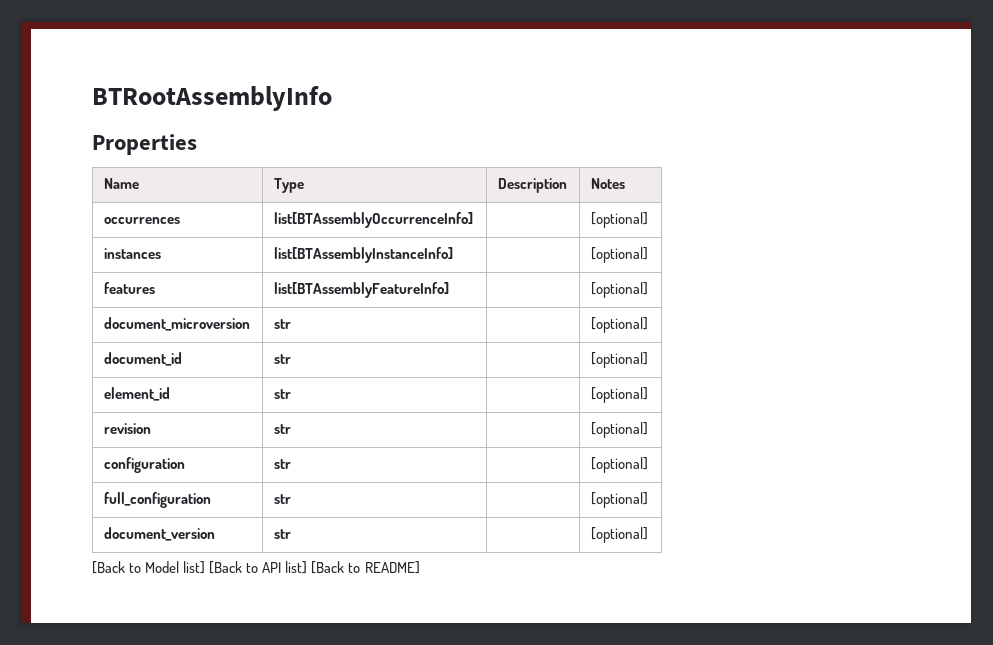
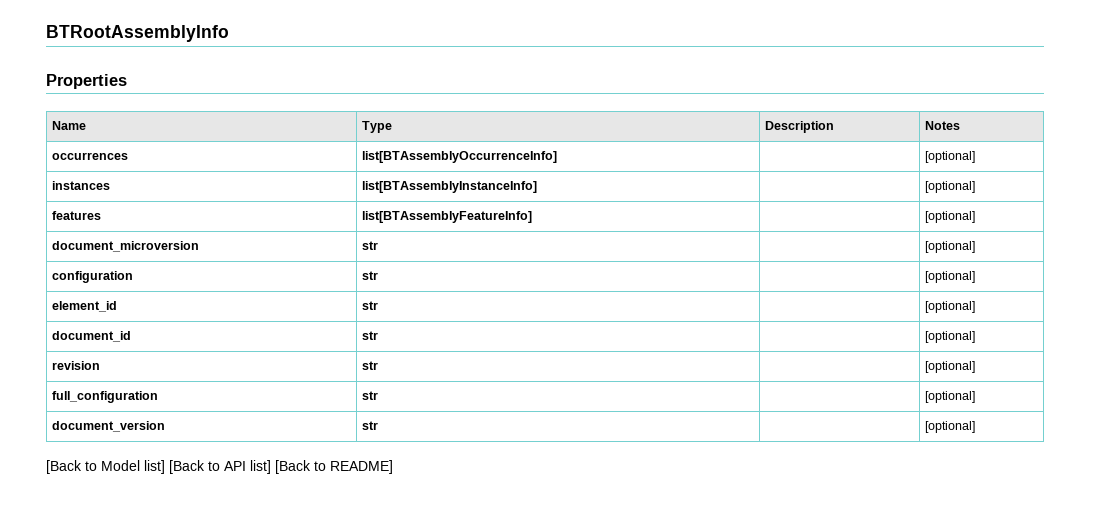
[103,352,182,366] document_id -> [52,271,134,283] configuration
[103,423,151,434] [273,424,291,434] [590,422,648,438] [103,457,185,473] revision | str | | [optional] // configuration -> [52,331,132,342] [362,331,379,340] [925,331,976,343] [52,361,101,370] document_id | str | | [optional] // revision

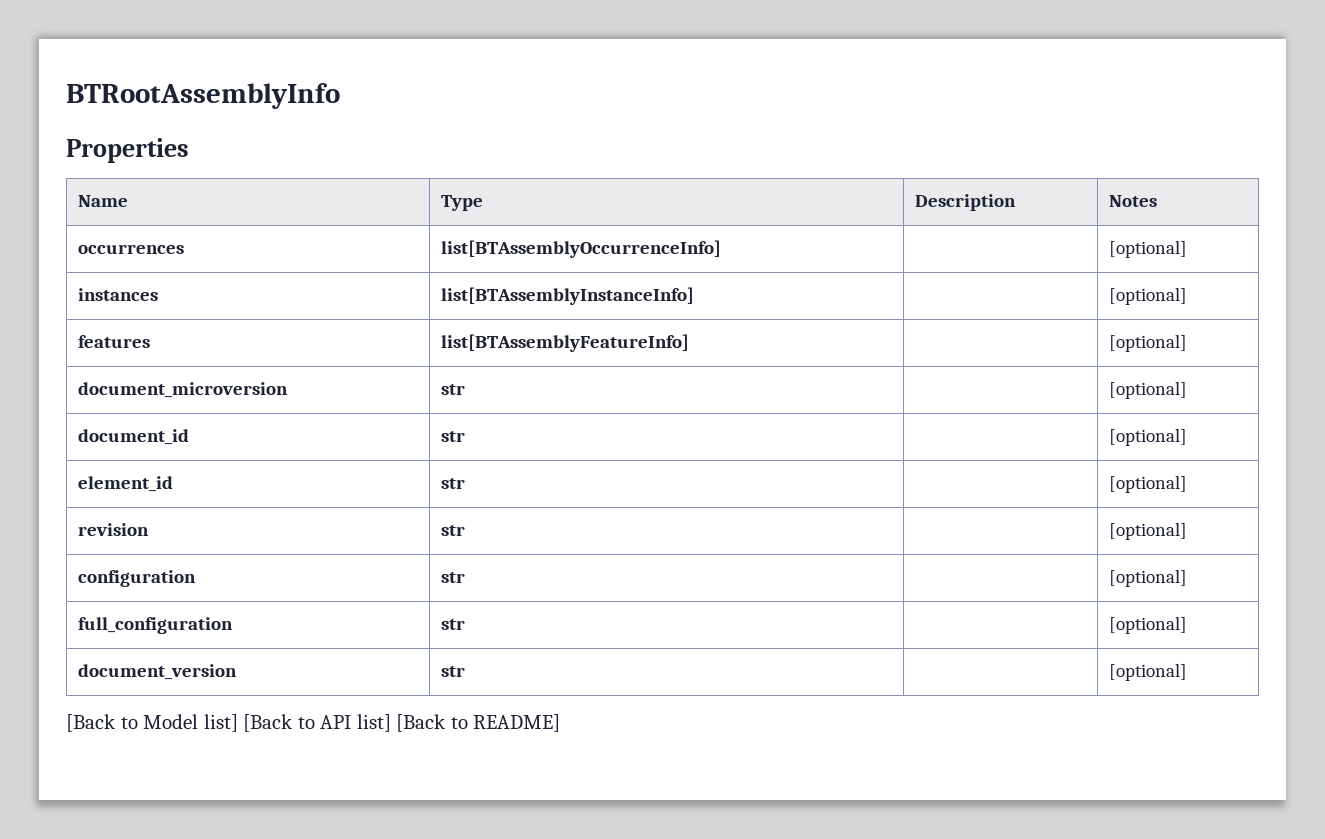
[52,271,134,283] configuration -> [78,429,190,445] document_id
[52,331,132,342] [362,331,379,340] [925,331,976,343] [52,361,101,370] document_id | str | | [optional] // revision -> [78,523,150,536] [441,525,466,536] [1109,522,1188,540] [78,570,197,587] revision | str | | [optional] // configuration

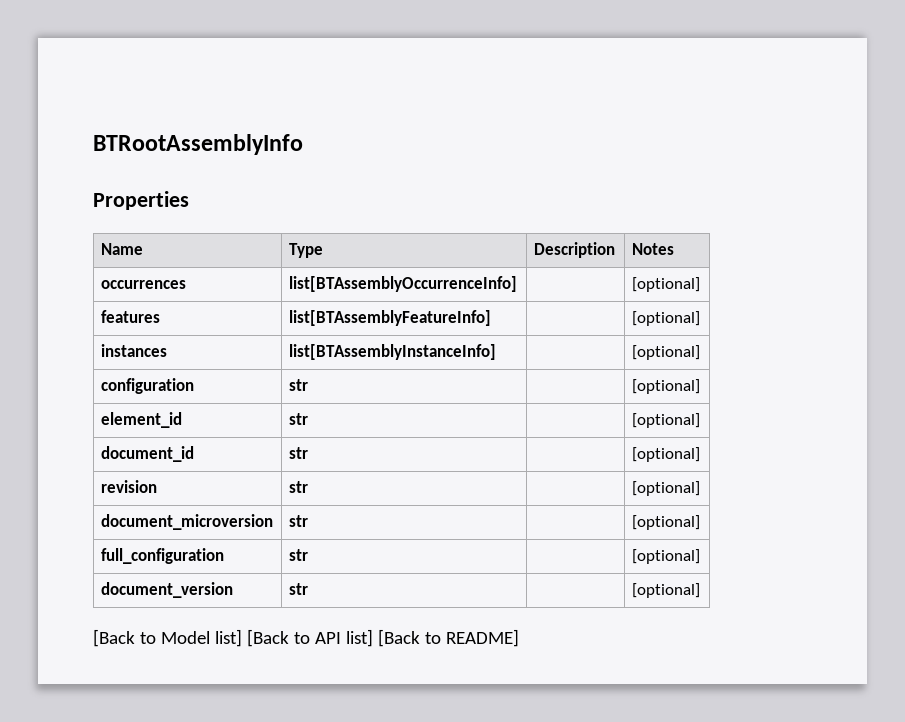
(1188, 249) none -> [100,310,160,323] [288,310,491,326] [631,311,700,326] // features | list[BTAssemblyFeatureInfo] | | [optional]
[78,335,151,348] [441,334,690,352] [1109,334,1188,352] [78,382,289,398] features | list[BTAssemblyFeatureInfo] | | [optional] // document_microversion -> [100,378,194,394] [288,379,308,391] [631,379,700,394] [100,412,182,428] configuration | str | | [optional] // element_id
[78,476,174,492] [441,478,466,489] [1109,475,1188,493] // element_id | str | | [optional] -> (700, 454) none
[78,570,197,587] configuration -> [100,514,273,530] document_microversion

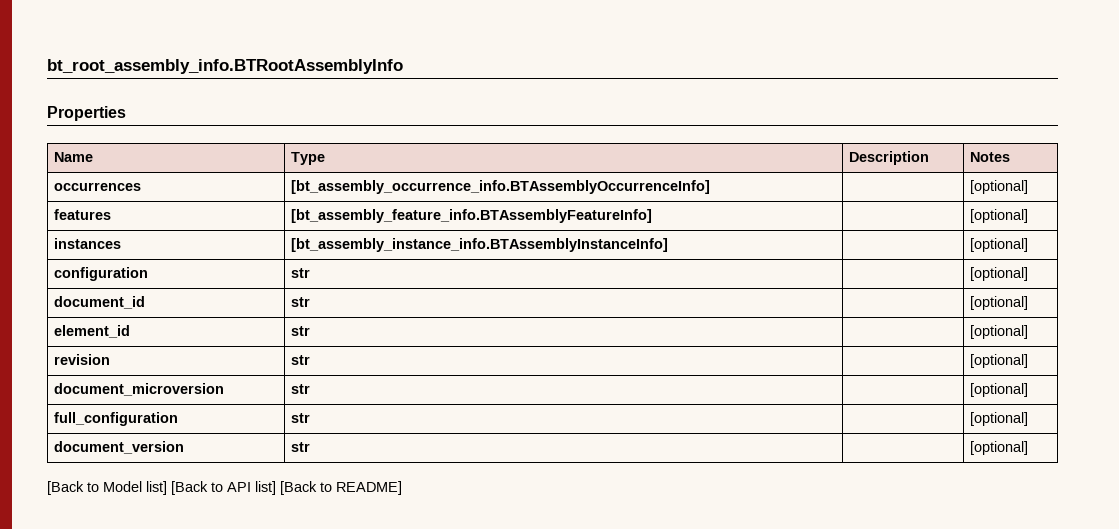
[93,134,303,155] BTRootAssemblyInfo -> [47,59,403,74] bt_root_assembly_info.BTRootAssemblyInfo
[288,276,517,292] list[BTAssemblyOccurrenceInfo] -> [290,180,710,194] [bt_assembly_occurrence_info.BTAssemblyOccurrenceInfo]
[288,310,491,326] list[BTAssemblyFeatureInfo] -> [290,209,652,223] [bt_assembly_feature_info.BTAssemblyFeatureInfo]
[288,344,496,360] list[BTAssemblyInstanceInfo] -> [290,238,668,252] [bt_assembly_instance_info.BTAssemblyInstanceInfo]
[100,412,182,428] [288,413,308,425] [631,413,700,428] [100,446,194,462] element_id | str | | [optional] // document_id -> [53,296,145,309] [290,297,310,307] [969,296,1028,310] [53,325,130,338] document_id | str | | [optional] // element_id

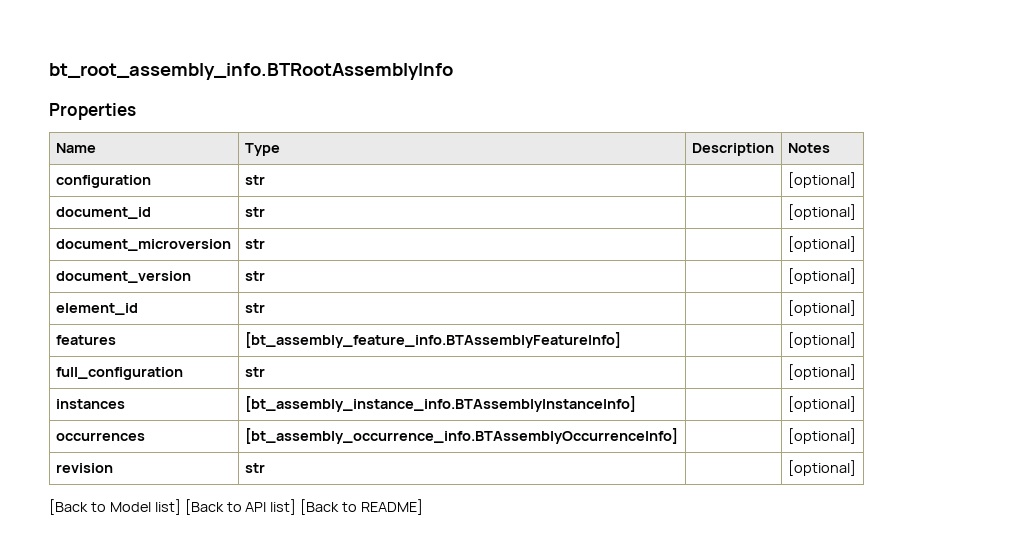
[53,182,141,191] [290,180,710,194] [969,180,1028,194] [53,209,111,220] [290,209,652,223] [969,209,1028,223] [53,238,121,249] [290,238,668,252] [969,238,1028,252] // occurrences | [bt_assembly_occurrence_info.BTAssemblyOccurrenceInfo] | | [optional] // features | [bt_assembly_feature_info.BTAssemblyFeatureInfo] | | [optional] // instances | [bt_assembly_instance_info.BTAssemblyInstanceInfo] | | [optional] -> (830, 148) none
[53,325,130,338] [290,326,310,336] [969,325,1028,339] [53,354,110,365] [290,355,310,365] [969,354,1028,368] [53,383,224,396] [290,384,310,394] [969,383,1028,397] [53,412,178,426] [290,413,310,423] [969,412,1028,426] [53,441,184,454] element_id | str | | [optional] // revision | str | | [optional] // document_microversion | str | | [optional] // full_configuration | str | | [optional] // document_version -> [55,239,231,251] [244,239,265,249] [787,236,856,252] [55,271,191,283] [244,271,265,281] [787,268,856,284] [55,303,138,315] [244,303,265,313] [787,300,856,316] [55,335,116,345] [244,332,621,348] [787,332,856,348] [55,367,183,380] [244,367,265,377] [787,364,856,380] [55,399,125,409] [244,396,636,412] [787,396,856,412] [55,432,145,441] [244,428,678,444] [787,428,856,444] [55,463,113,473] document_microversion | str | | [optional] // document_version | str | | [optional] // element_id | str | | [optional] // features | [bt_assembly_feature_info.BTAssemblyFeatureInfo] | | [optional] // full_configuration | str | | [optional] // instances | [bt_assembly_instance_info.BTAssemblyInstanceInfo] | | [optional] // occurrences | [bt_assembly_occurrence_info.BTAssemblyOccurrenceInfo] | | [optional] // revision

